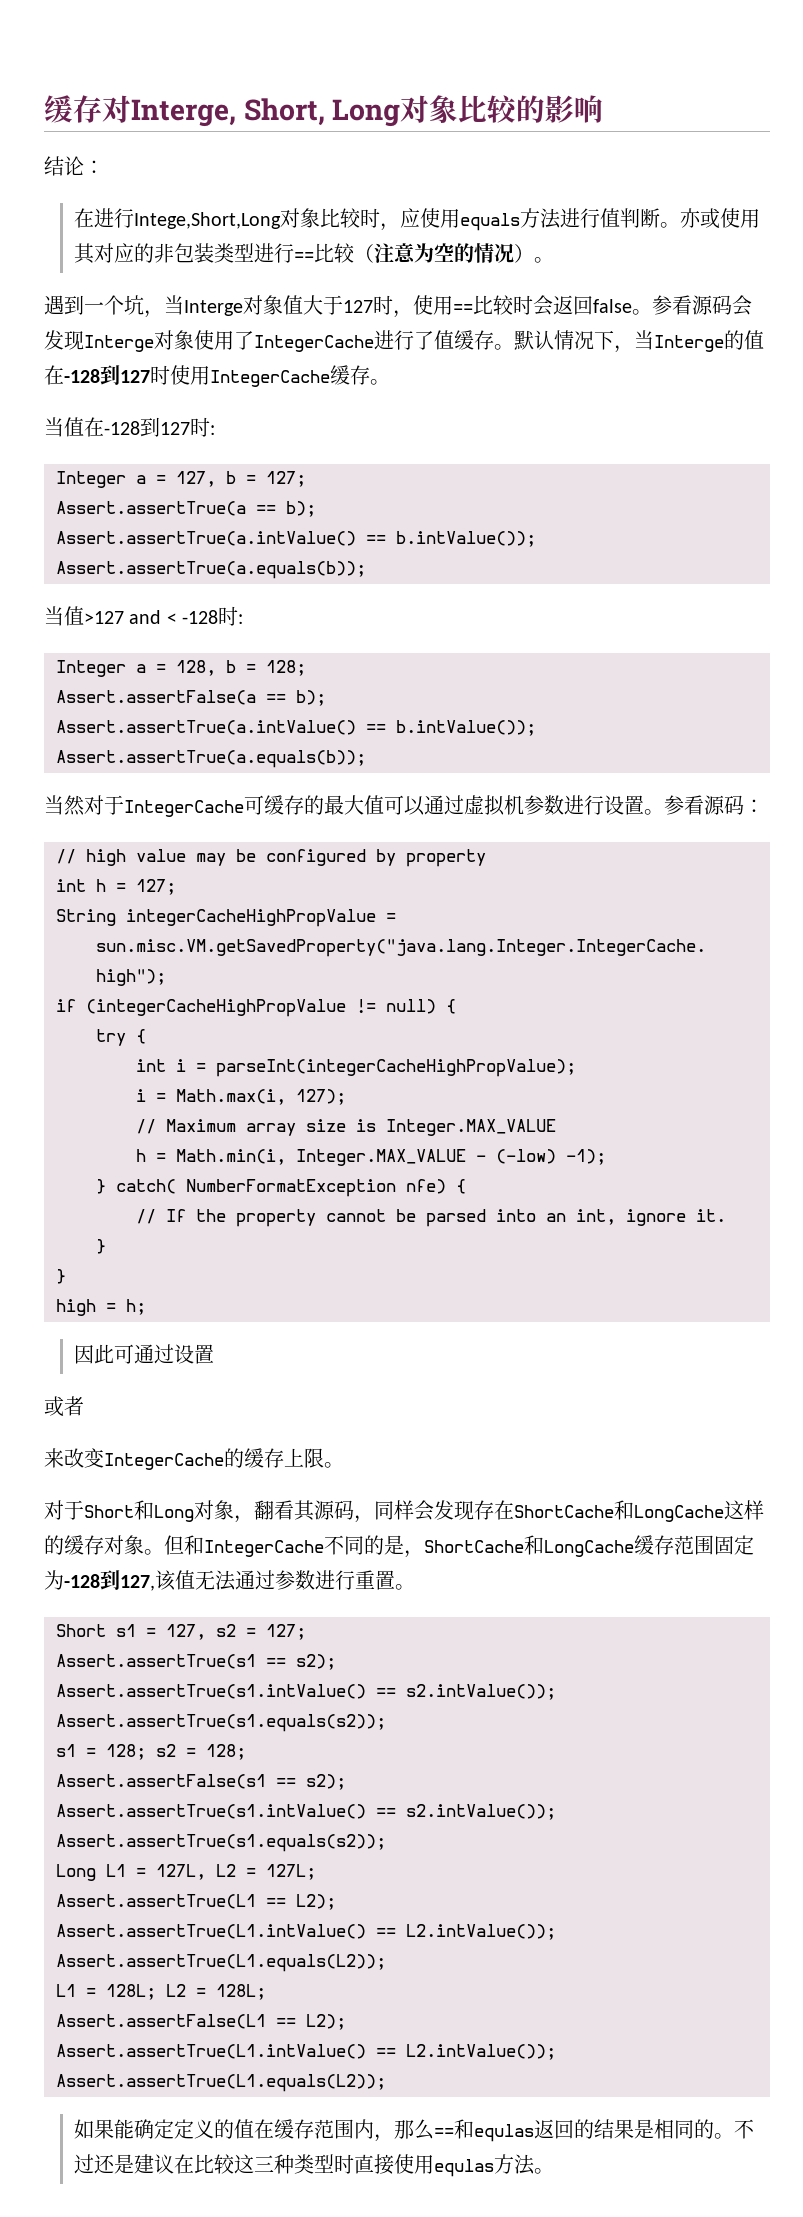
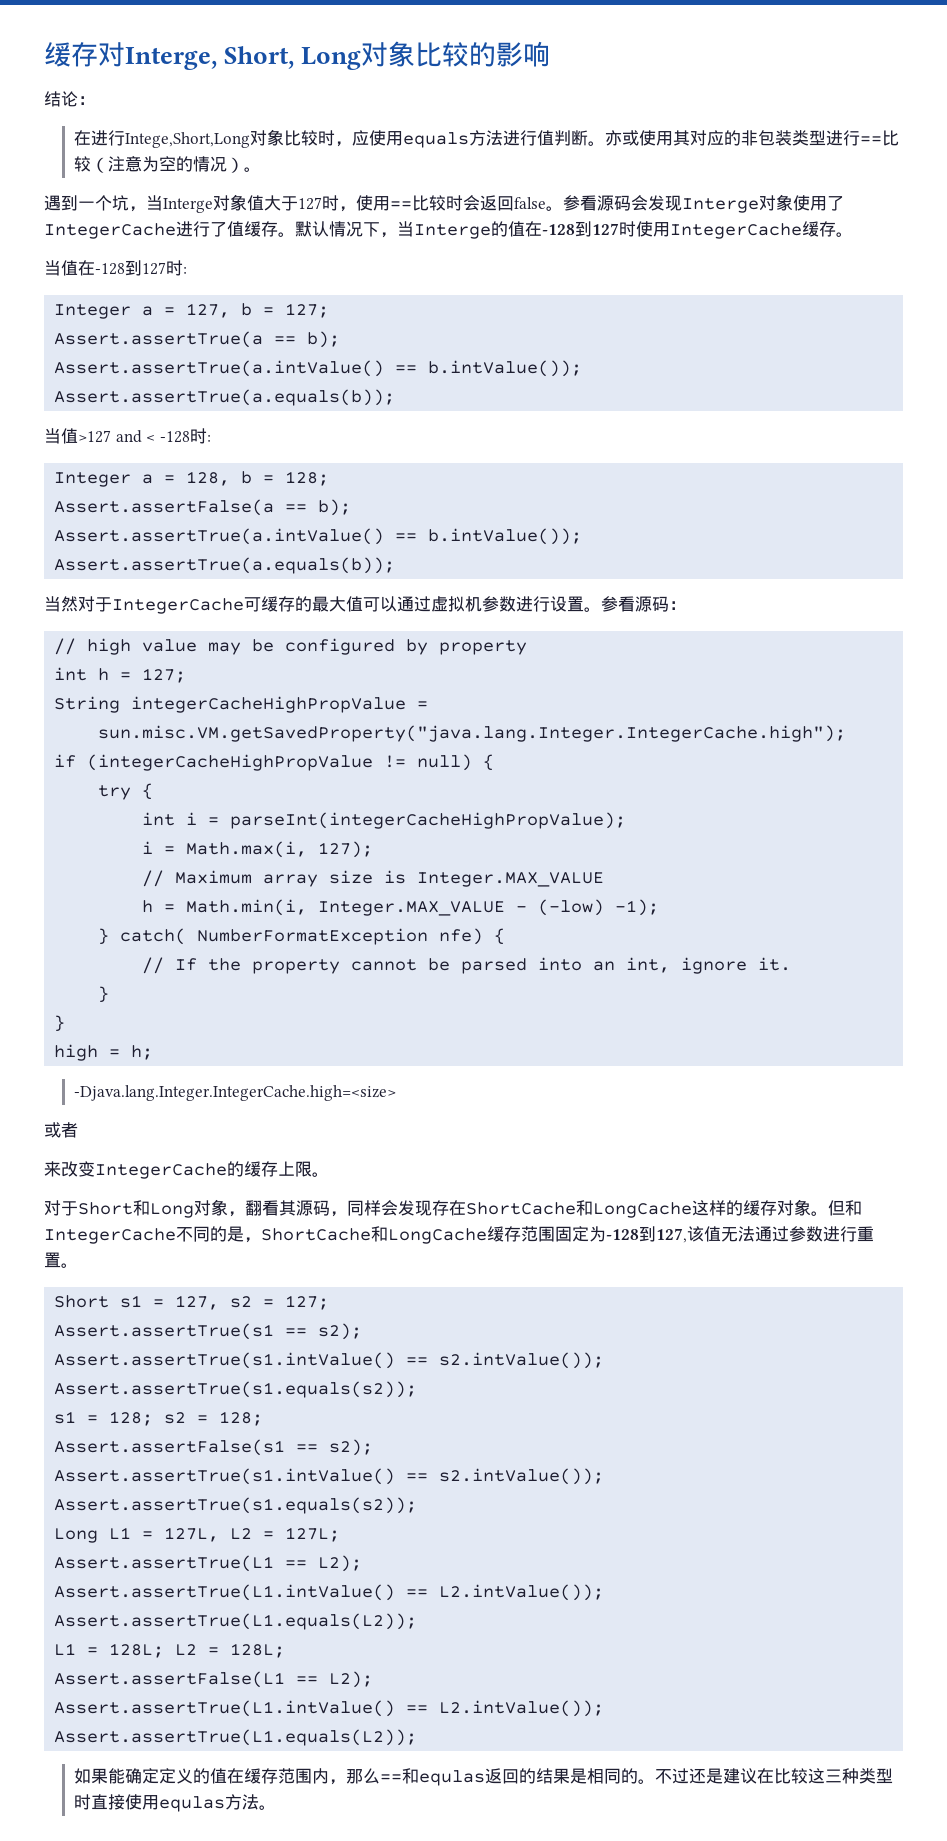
[73,1344,214,1364] 因此可通过设置 -> [74,1085,397,1101] -Djava.lang.Integer.IntegerCache.high=<size>

